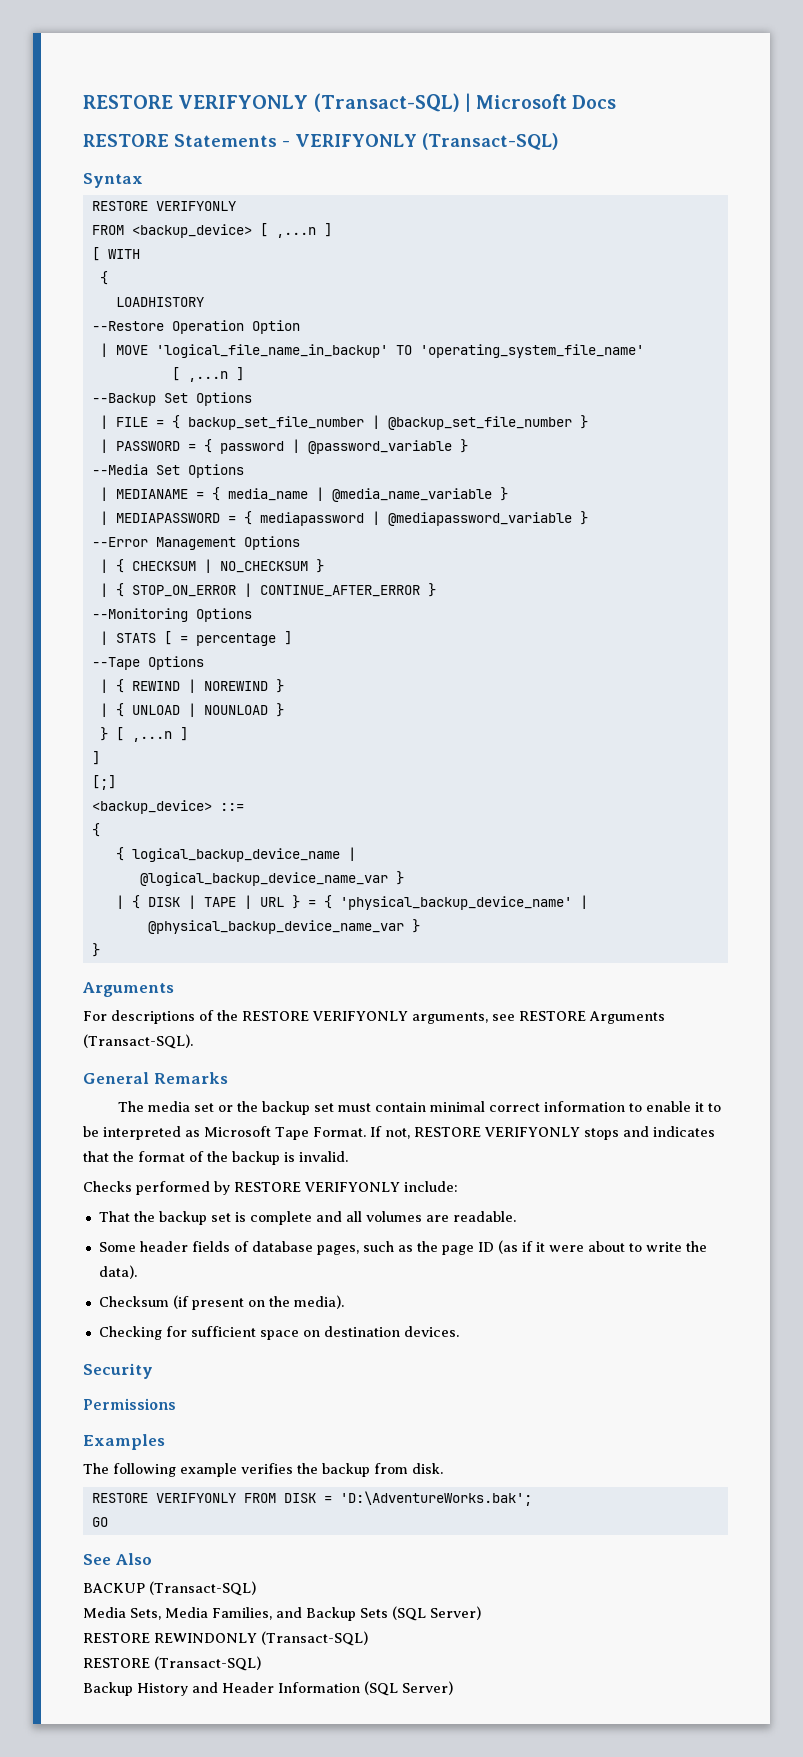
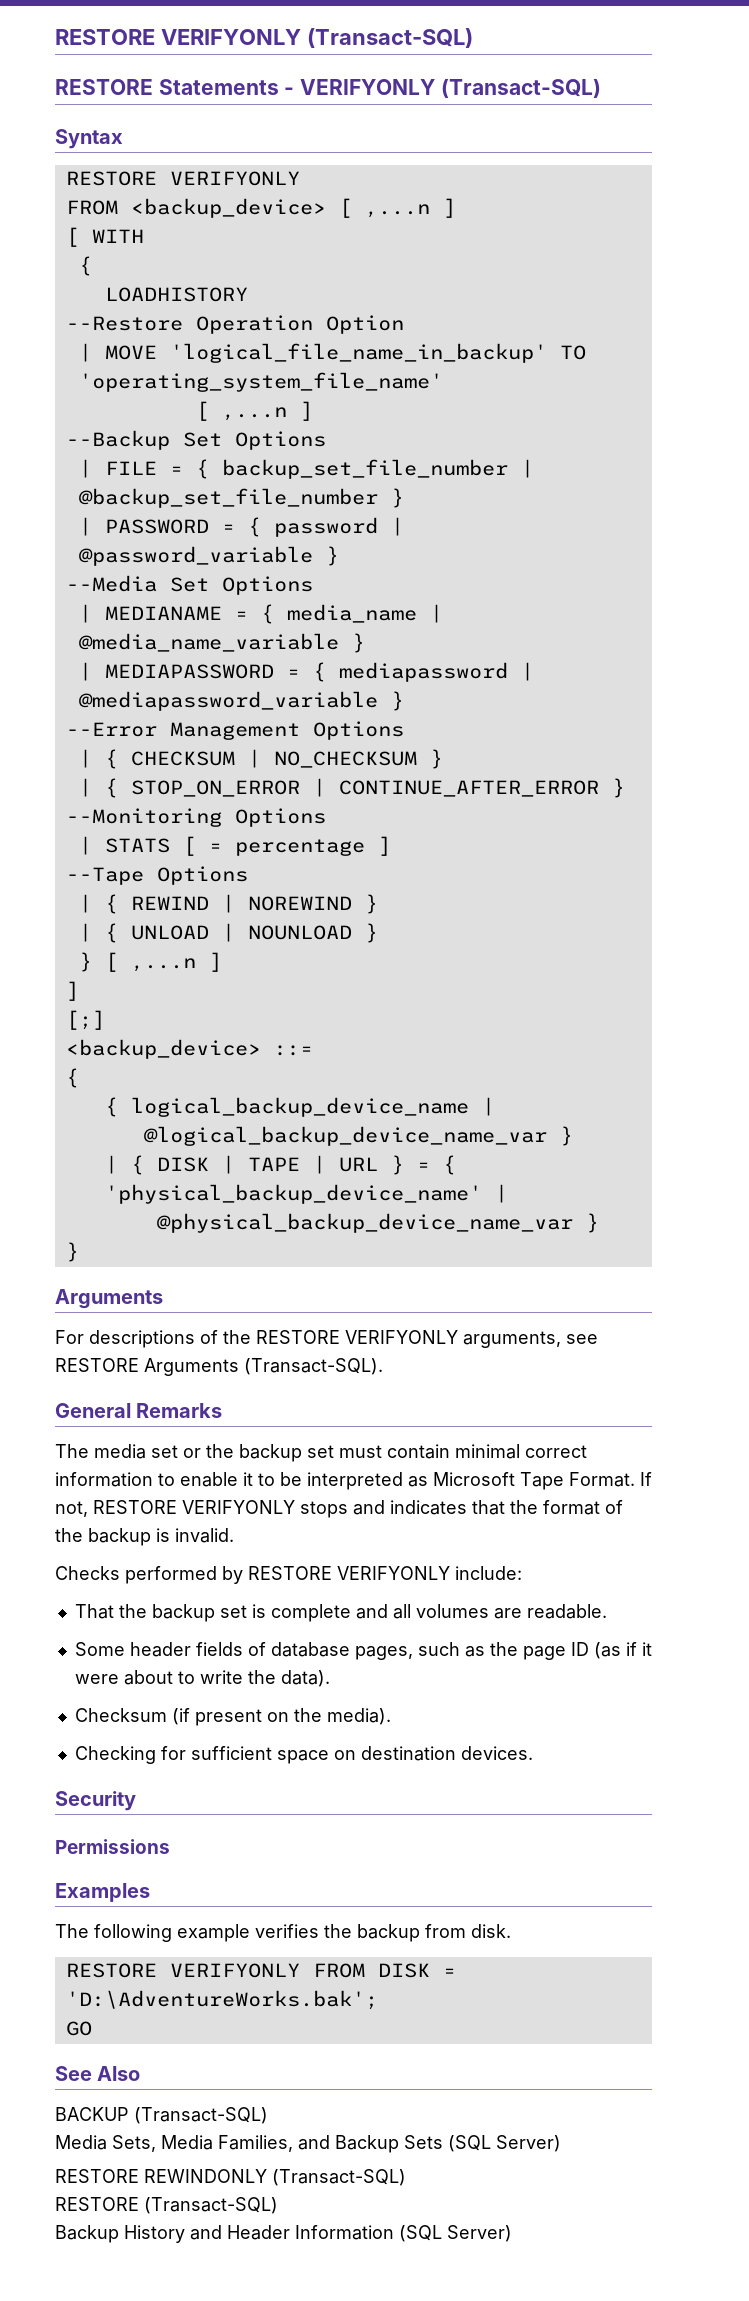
[464,93,617,112] | Microsoft Docs -> (473, 38) none

